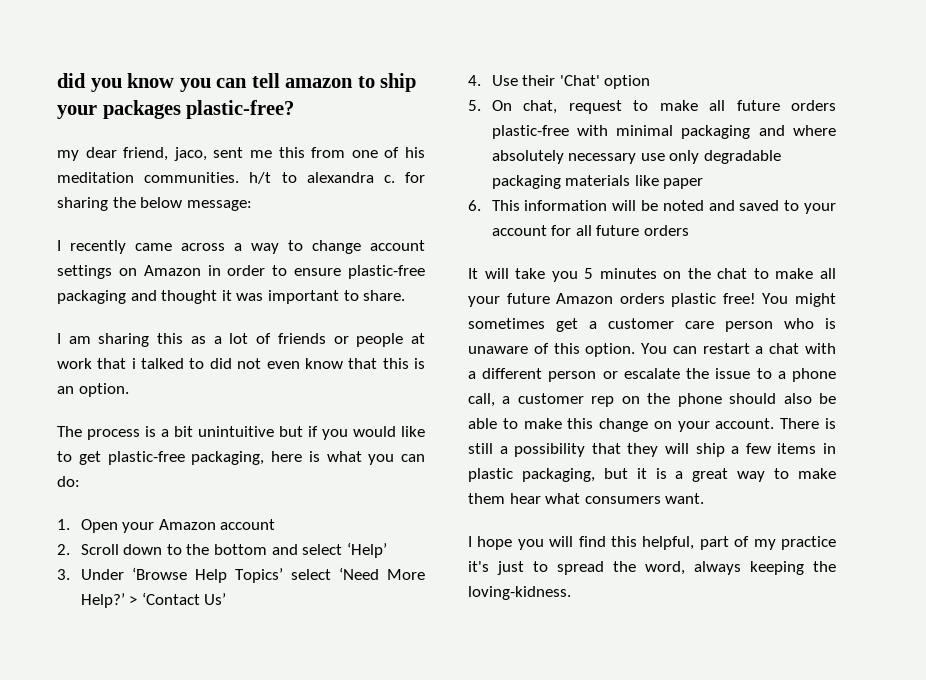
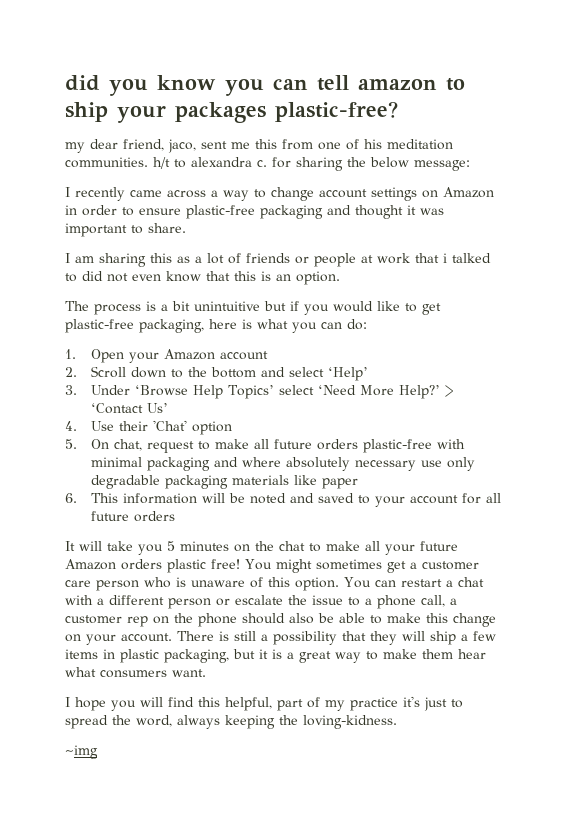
(571, 593) none -> [65,745,98,759] // ~img

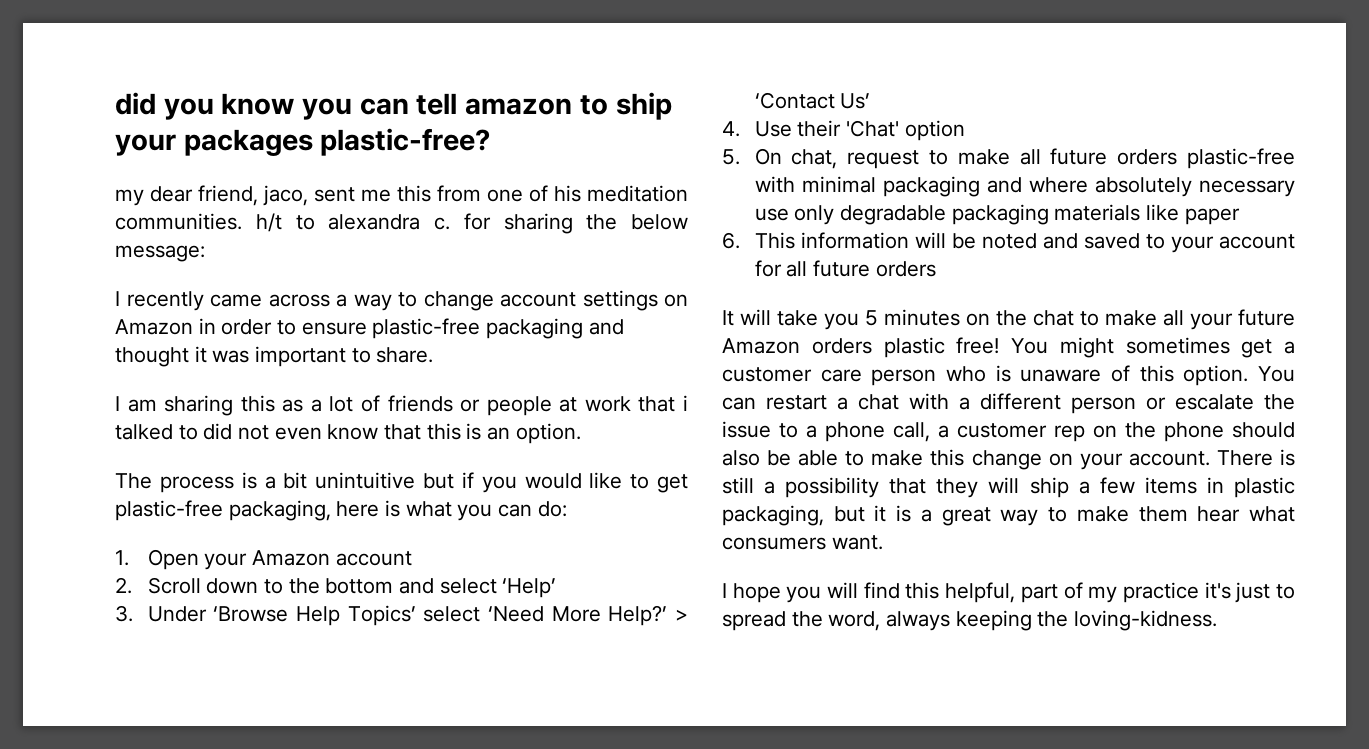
[65,745,98,759] // ~img -> (1218, 620) none

